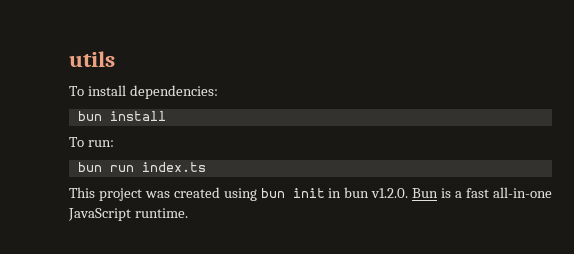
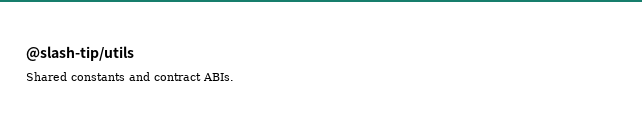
[69,51,115,67] [69,85,218,99] [77,111,166,121] [69,137,114,147] [77,162,206,172] [69,187,552,201] [68,208,188,221] utils // To install dependencies: // bun install // To run: // bun run index.ts // This project was created using bun init in bun v1.2.0. Bun is a fast all-in-one JavaScript runtime. -> [26,46,134,61] [26,72,234,81] @slash-tip/utils // Shared constants and contract ABIs.

